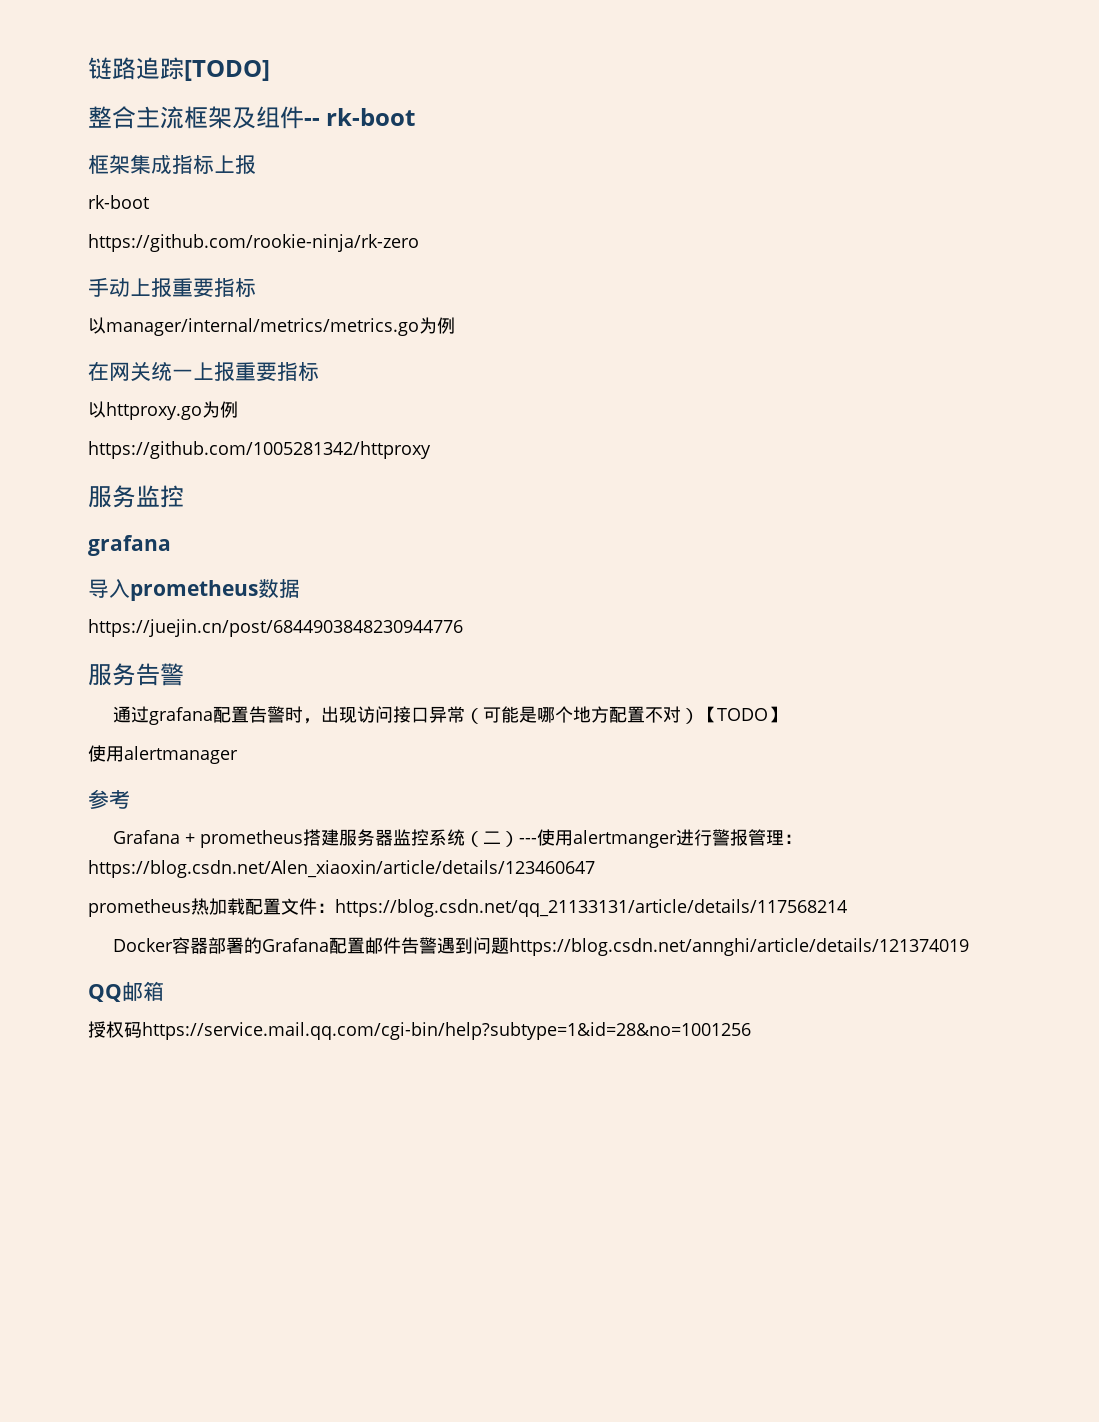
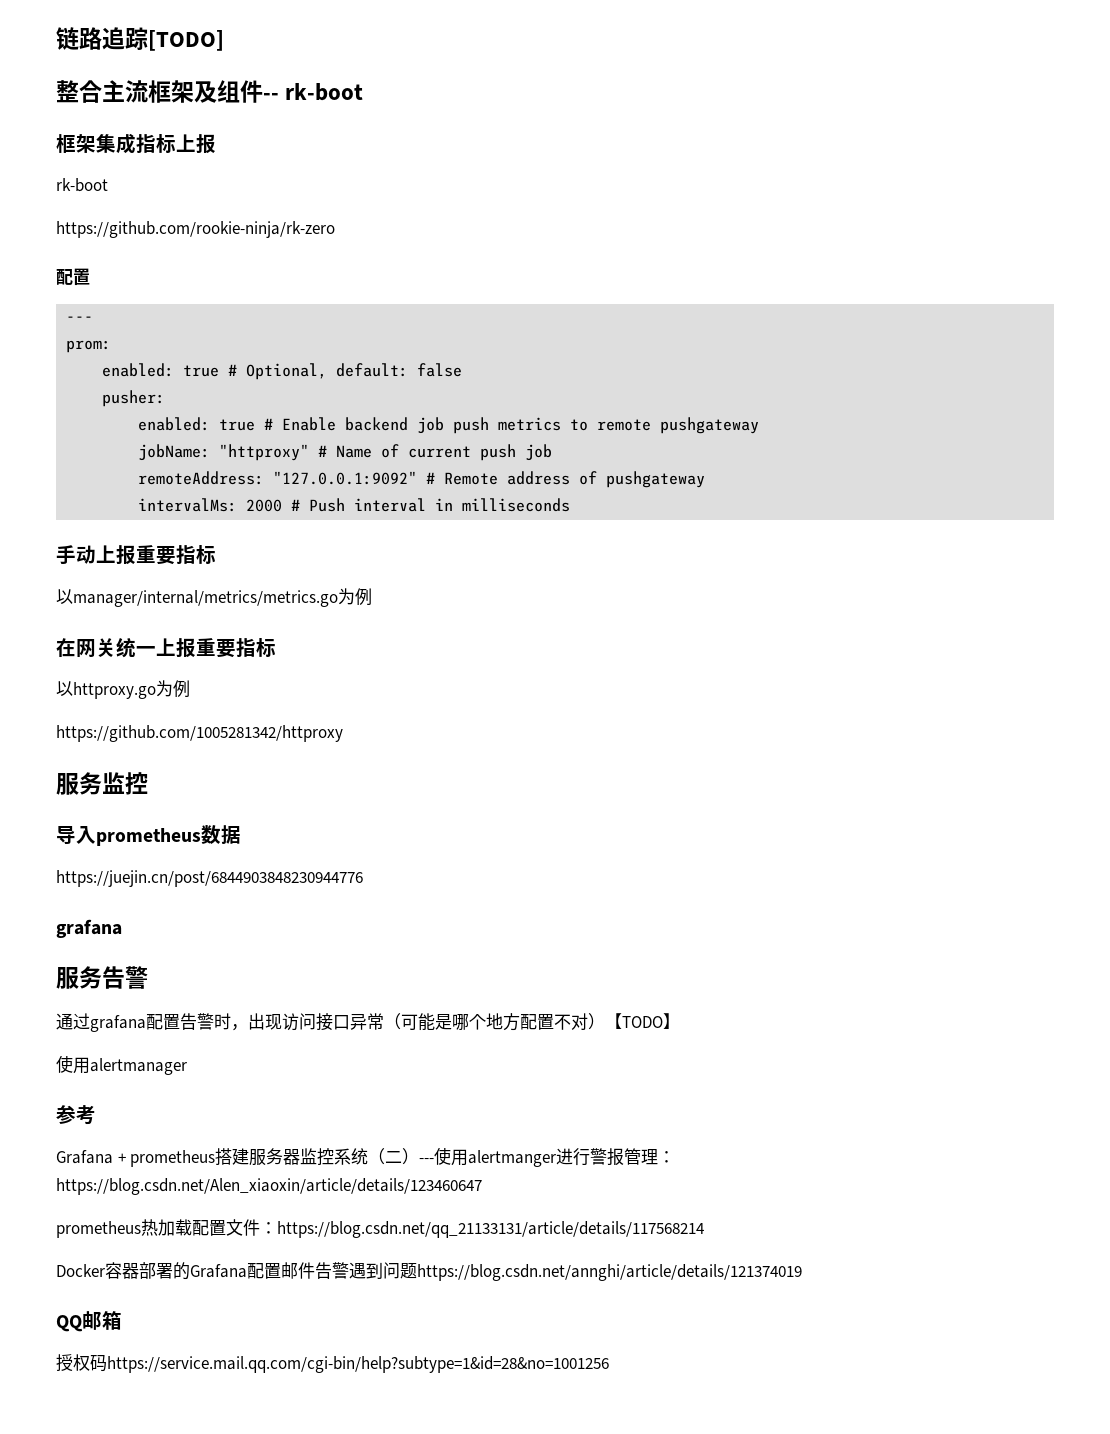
(419, 243) none -> [56,268,90,286] [66,316,94,322] [66,340,112,353] [102,363,463,380] [102,390,166,407] [138,417,760,434] [138,444,553,461] [138,471,706,488] [138,498,571,512] // 配置 // --- // prom: // enabled: true # Optional, default: false // pusher: // enabled: true # Enable backend job push metrics to remote pushgateway // jobName: "httproxy" # Name of current push job // remoteAddress: "127.0.0.1:9092" # Remote address of pushgateway // intervalMs: 2000 # Push interval in milliseconds
[88,535,171,556] // grafana -> (148, 783) none
(463, 628) none -> [56,919,122,938] // grafana

